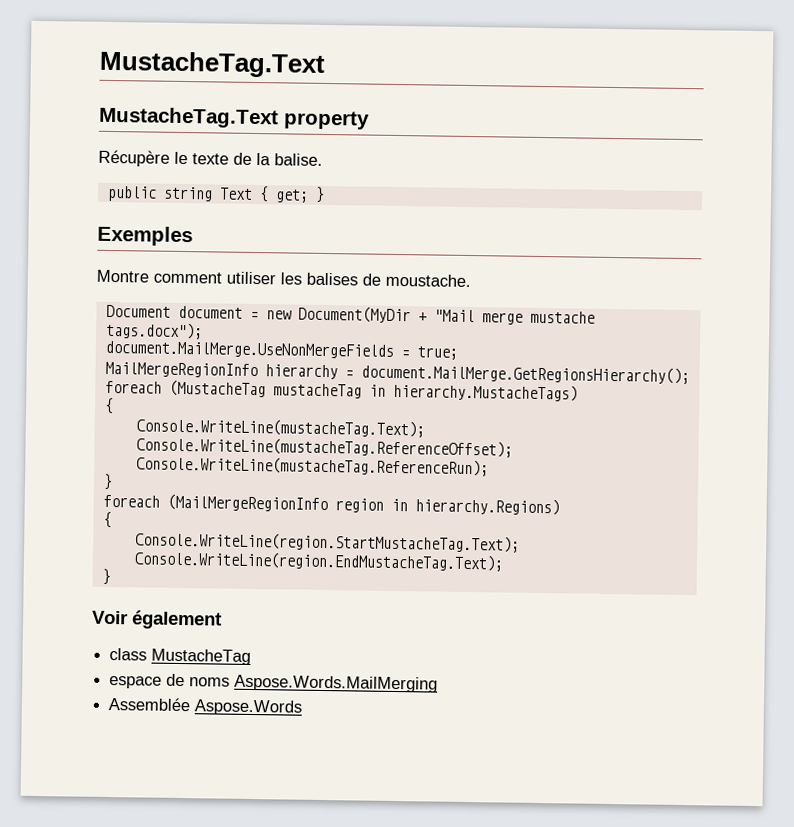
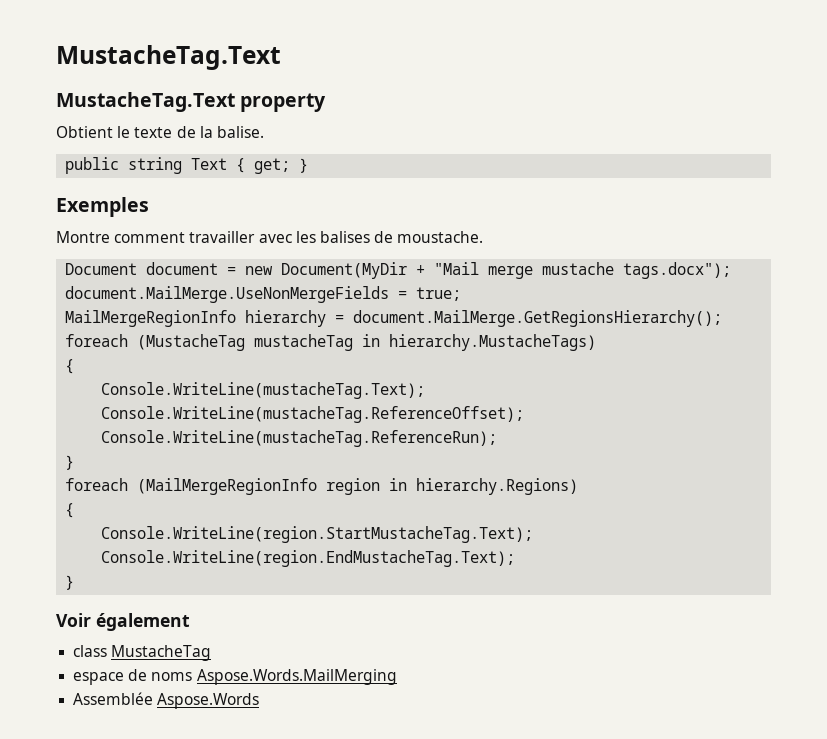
[98,149,170,167] Récupère -> [56,126,113,138] Obtient
[226,271,276,285] utiliser -> [189,231,292,243] travailler avec

